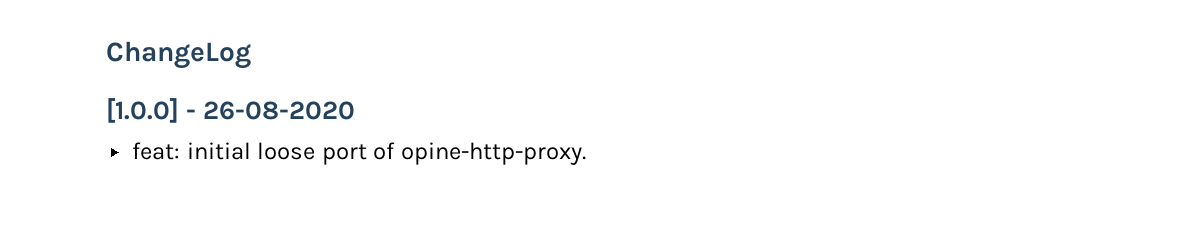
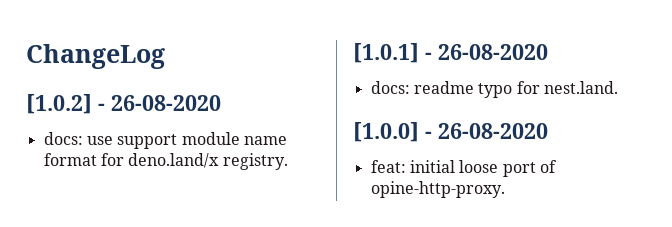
(251, 55) none -> [26,94,221,114] [43,132,287,149] [43,153,288,170] [353,43,548,63] [370,81,618,98] // [1.0.2] - 26-08-2020 // docs: use support module name format for deno.land/x registry. // [1.0.1] - 26-08-2020 // docs: readme typo for nest.land.

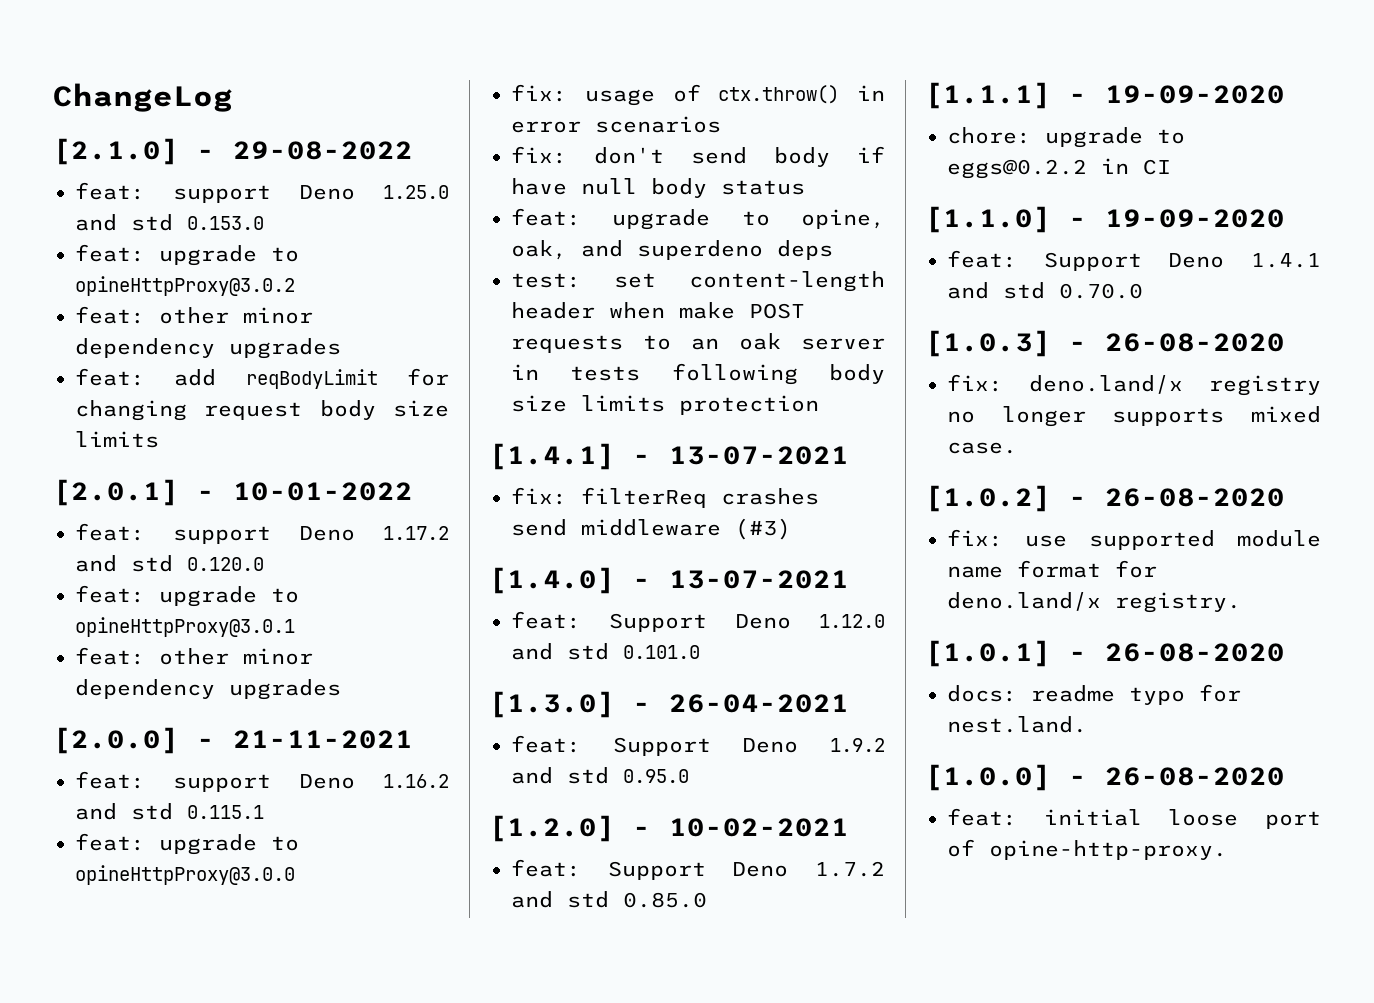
(165, 56) none -> [53,138,413,165] [75,182,449,203] [75,214,264,231] [75,244,299,266] [75,276,295,296] [75,306,313,324] [75,338,341,359] [75,368,449,389] [75,400,449,421] [75,431,159,448] [53,479,413,506] [75,523,449,544] [75,555,264,572] [75,585,299,607] [75,617,295,637] [75,647,313,665] [75,679,341,700] [53,727,413,754] [75,771,449,792] [75,803,264,820] [75,833,299,855] [75,865,295,885] [511,84,885,106] [511,116,721,133] [511,146,885,167] [511,178,805,198] [511,208,885,230] [511,240,833,260] [511,271,885,292] [511,302,805,319] [511,333,885,353] [511,363,885,385] [511,395,819,415] [489,443,849,470] [511,487,819,508] [511,518,791,540] [489,567,849,594] [511,611,885,632] [511,643,700,660] [489,691,849,718] [511,735,885,756] [511,767,689,784] [489,815,849,842] [511,859,885,880] [511,891,707,908] [925,82,1285,109] [947,127,1185,148] [947,158,1171,179] [925,206,1285,233] [947,250,1321,271] [947,282,1143,299] [925,330,1285,357] [947,374,1321,396] [947,406,1321,427] [947,442,1017,454] // [2.1.0] - 29-08-2022 // feat: support Deno 1.25.0 and std 0.153.0 // feat: upgrade to opineHttpProxy@3.0.2 // feat: other minor dependency upgrades // feat: add reqBodyLimit for changing request body size limits // [2.0.1] - 10-01-2022 // feat: support Deno 1.17.2 and std 0.120.0 // feat: upgrade to opineHttpProxy@3.0.1 // feat: other minor dependency upgrades // [2.0.0] - 21-11-2021 // feat: support Deno 1.16.2 and std 0.115.1 // feat: upgrade to opineHttpProxy@3.0.0 // fix: usage of ctx.throw() in error scenarios // fix: don't send body if have null body status // feat: upgrade to opine, oak, and superdeno deps // test: set content-length header when make POST requests to an oak server in tests following body size limits protection // [1.4.1] - 13-07-2021 // fix: filterReq crashes send middleware (#3) // [1.4.0] - 13-07-2021 // feat: Support Deno 1.12.0 and std 0.101.0 // [1.3.0] - 26-04-2021 // feat: Support Deno 1.9.2 and std 0.95.0 // [1.2.0] - 10-02-2021 // feat: Support Deno 1.7.2 and std 0.85.0 // [1.1.1] - 19-09-2020 // chore: upgrade to eggs@0.2.2 in CI // [1.1.0] - 19-09-2020 // feat: Support Deno 1.4.1 and std 0.70.0 // [1.0.3] - 26-08-2020 // fix: deno.land/x registry no longer supports mixed case.
[43,132,178,149] docs: use support -> [947,529,1215,550] fix: use supported

